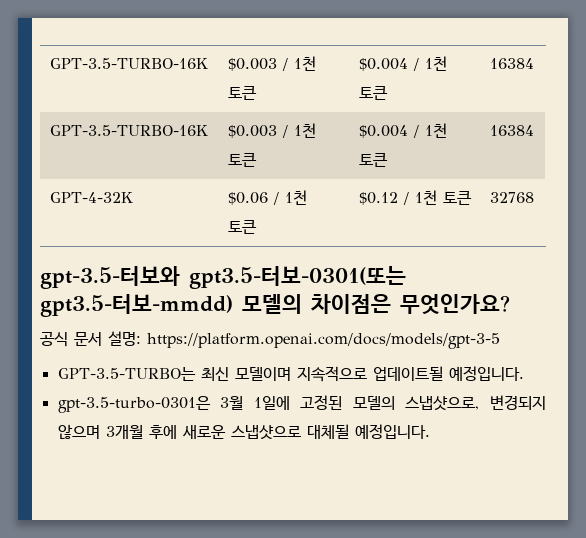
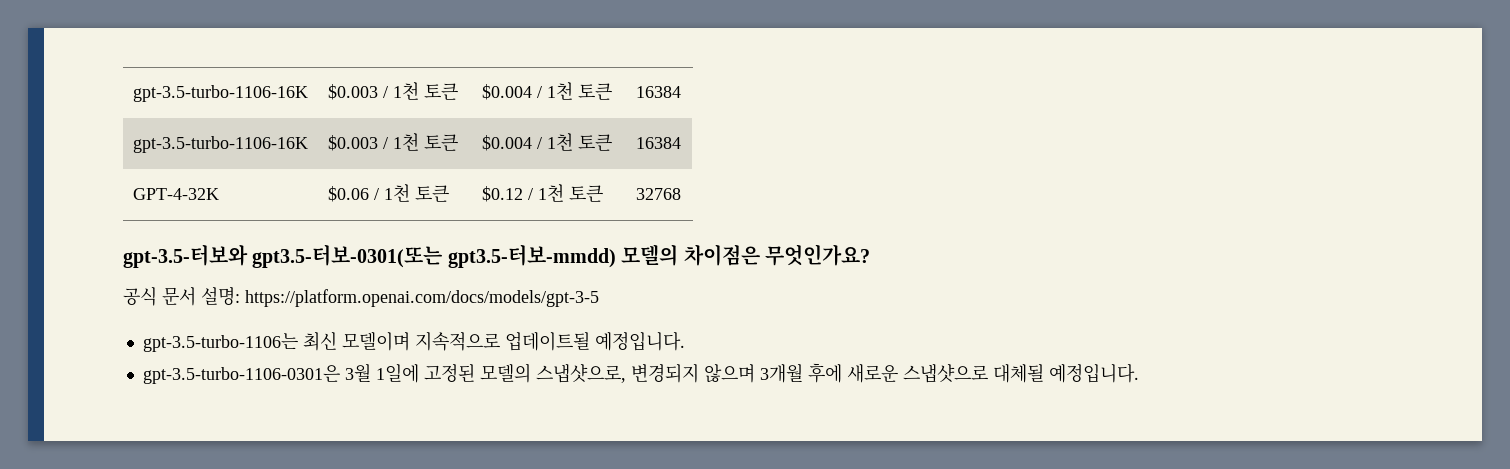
[49,58,208,69] [227,56,316,71] [227,86,257,100] [358,56,447,71] [358,86,388,100] [489,58,534,69] [49,125,208,136] GPT-3.5-TURBO-16K | $0.003 / 1천 토큰 | $0.004 / 1천 토큰 | 16384 // GPT-3.5-TURBO-16K -> [132,85,308,102] [327,82,458,100] [481,82,612,100] [635,86,681,98] [132,136,308,153] gpt-3.5-turbo-1106-16K | $0.003 / 1천 토큰 | $0.004 / 1천 토큰 | 16384 // gpt-3.5-turbo-1106-16K
[57,367,196,381] GPT-3.5-TURBO는 -> [142,333,298,352] gpt-3.5-turbo-1106는
[57,396,211,413] gpt-3.5-turbo-0301은 -> [142,365,340,384] gpt-3.5-turbo-1106-0301은

